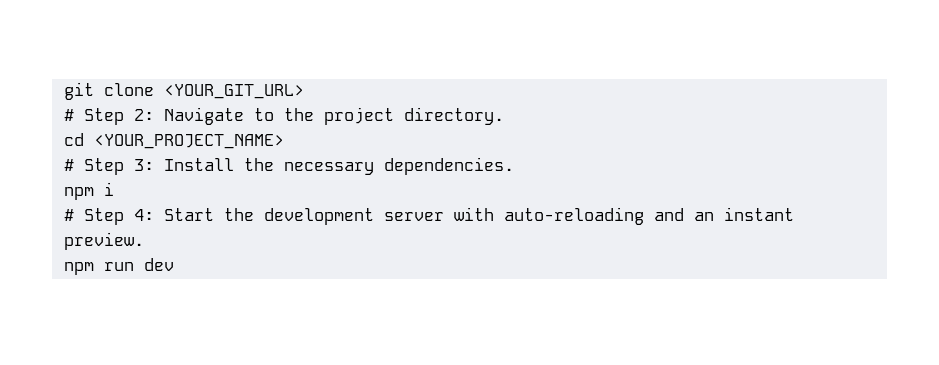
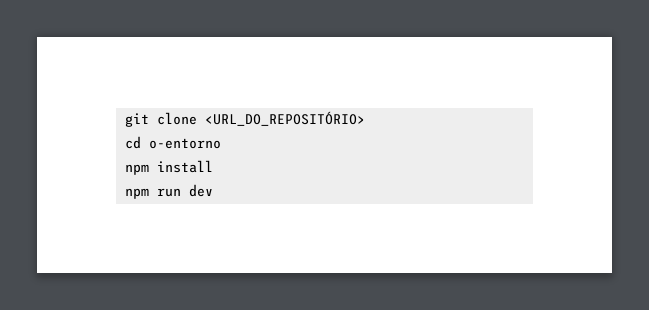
[164,84,305,99] [64,107,505,125] [64,133,285,149] [64,157,515,175] [64,182,115,200] [64,207,795,225] [64,232,145,250] <YOUR_GIT_URL> // # Step 2: Navigate to the project directory. // cd <YOUR_PROJECT_NAME> // # Step 3: Install the necessary dependencies. // npm i // # Step 4: Start the development server with auto-reloading and an instant preview. -> [205,111,365,126] [125,136,221,149] [125,160,213,175] <URL_DO_REPOSITÓRIO> // cd o-entorno // npm install

